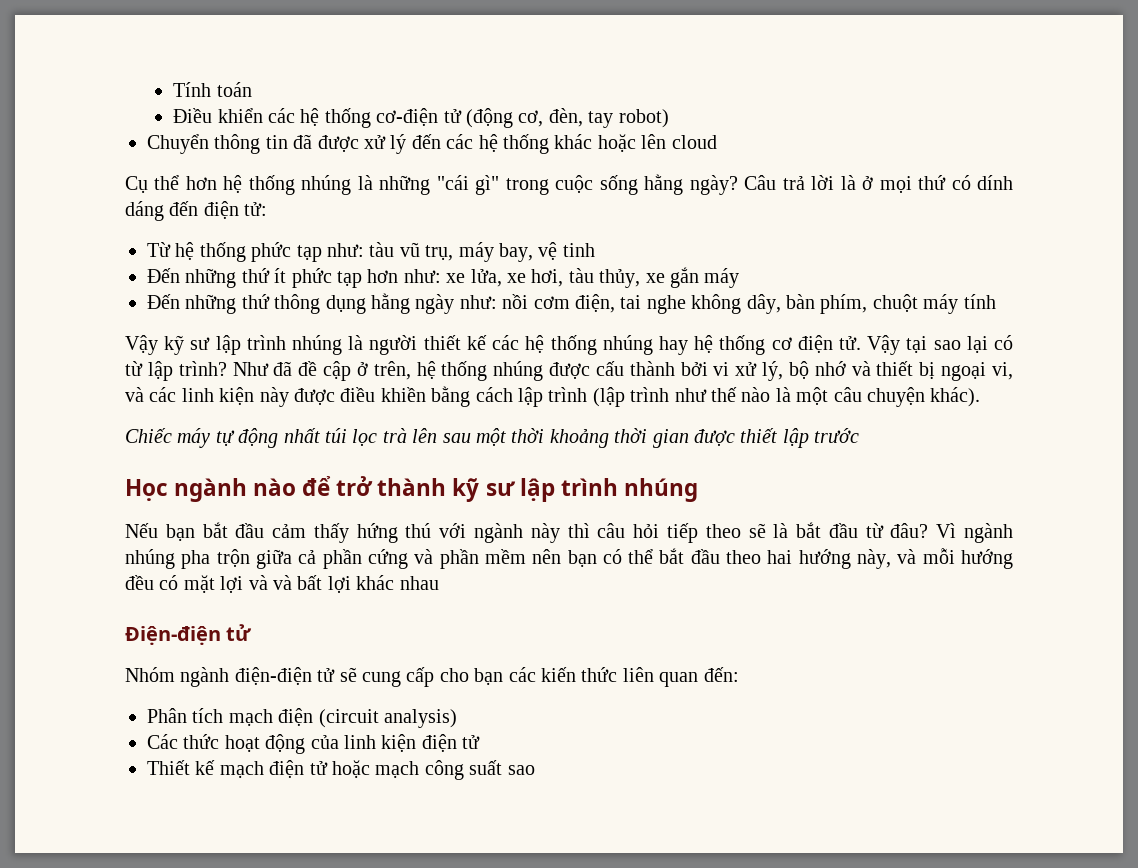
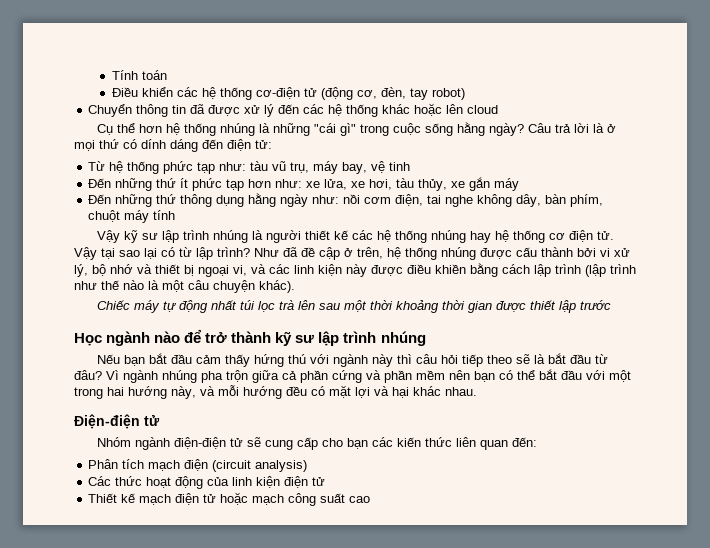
[726,550,762,564] theo -> [586,370,631,382] [74,387,103,399] với một trong
[273,575,439,593] và bất lợi khác nhau -> [392,386,477,398] hại khác nhau.
[507,765,535,775] sao -> [349,496,371,503] cao

